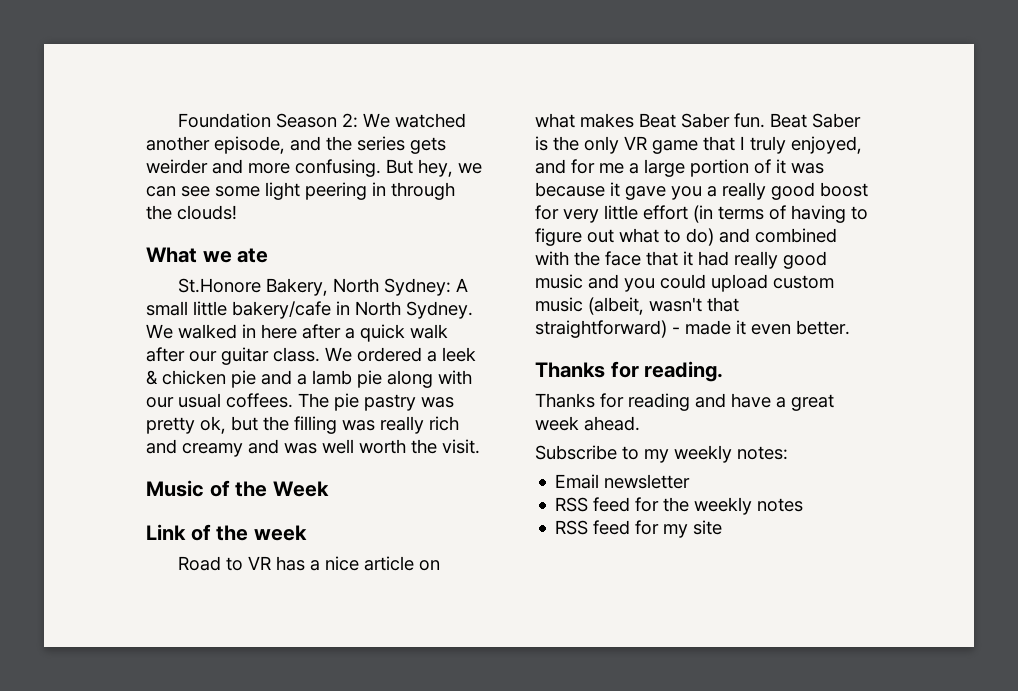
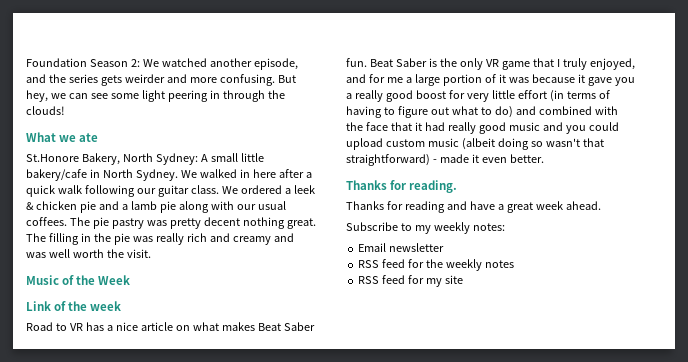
[146,347,185,362] after -> [84,185,135,197] following
[200,416,337,434] ok, but the filling -> [203,217,316,229] [26,233,130,245] decent nothing great. The filling in the pie
[588,297,644,315] (albeit, -> [461,138,543,150] (albeit doing so

